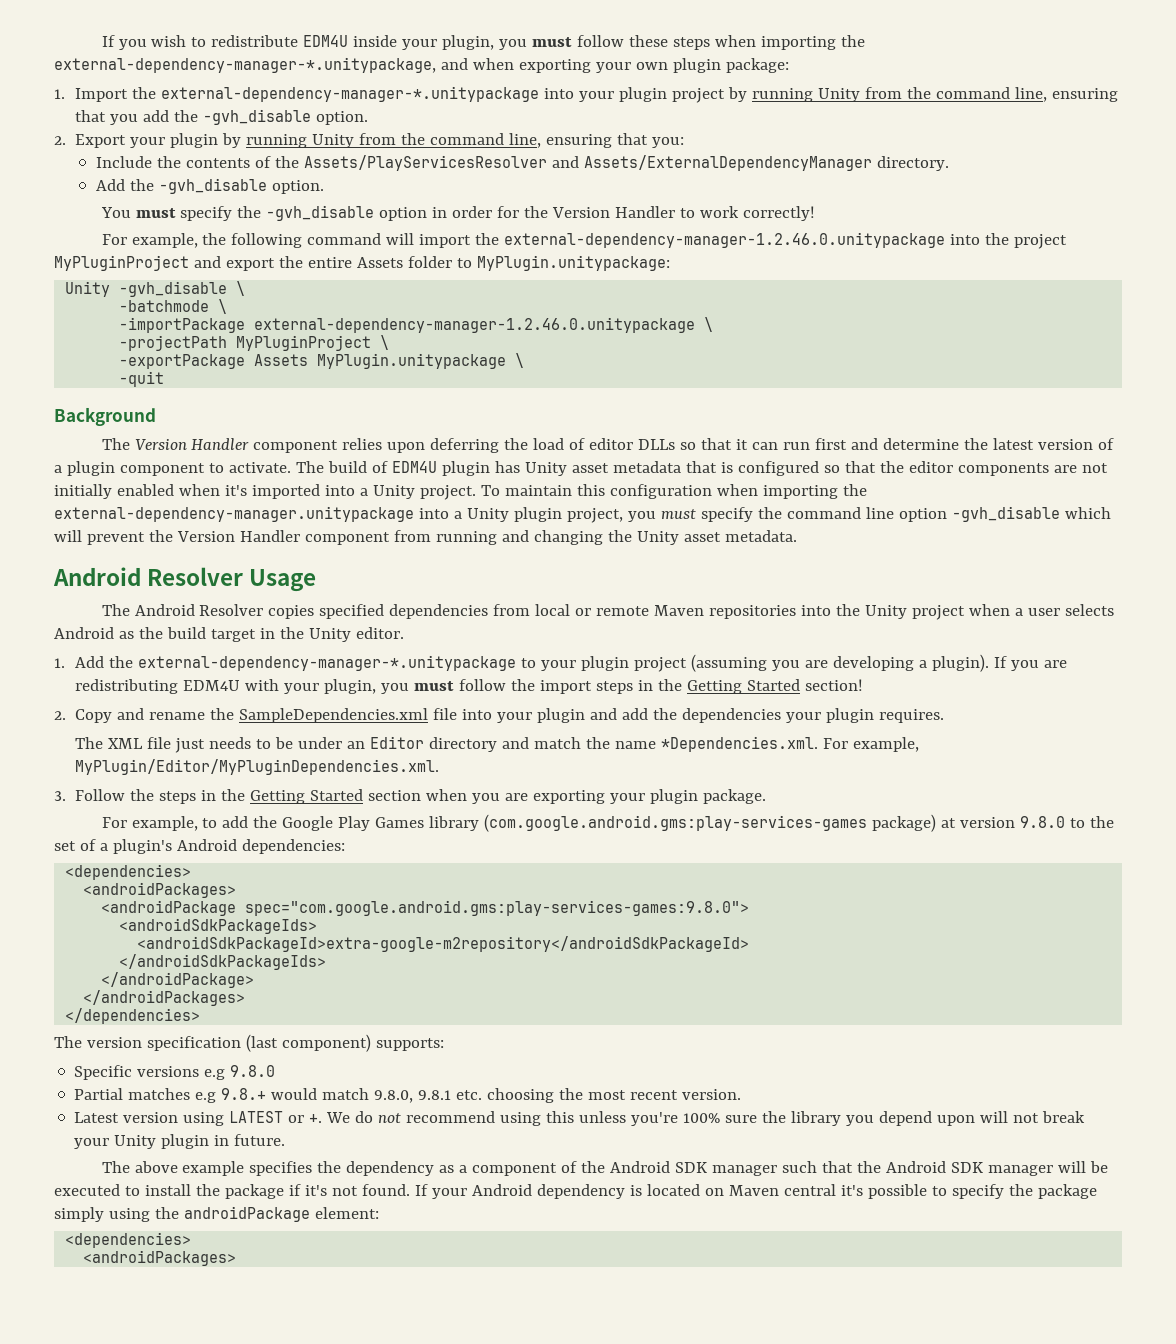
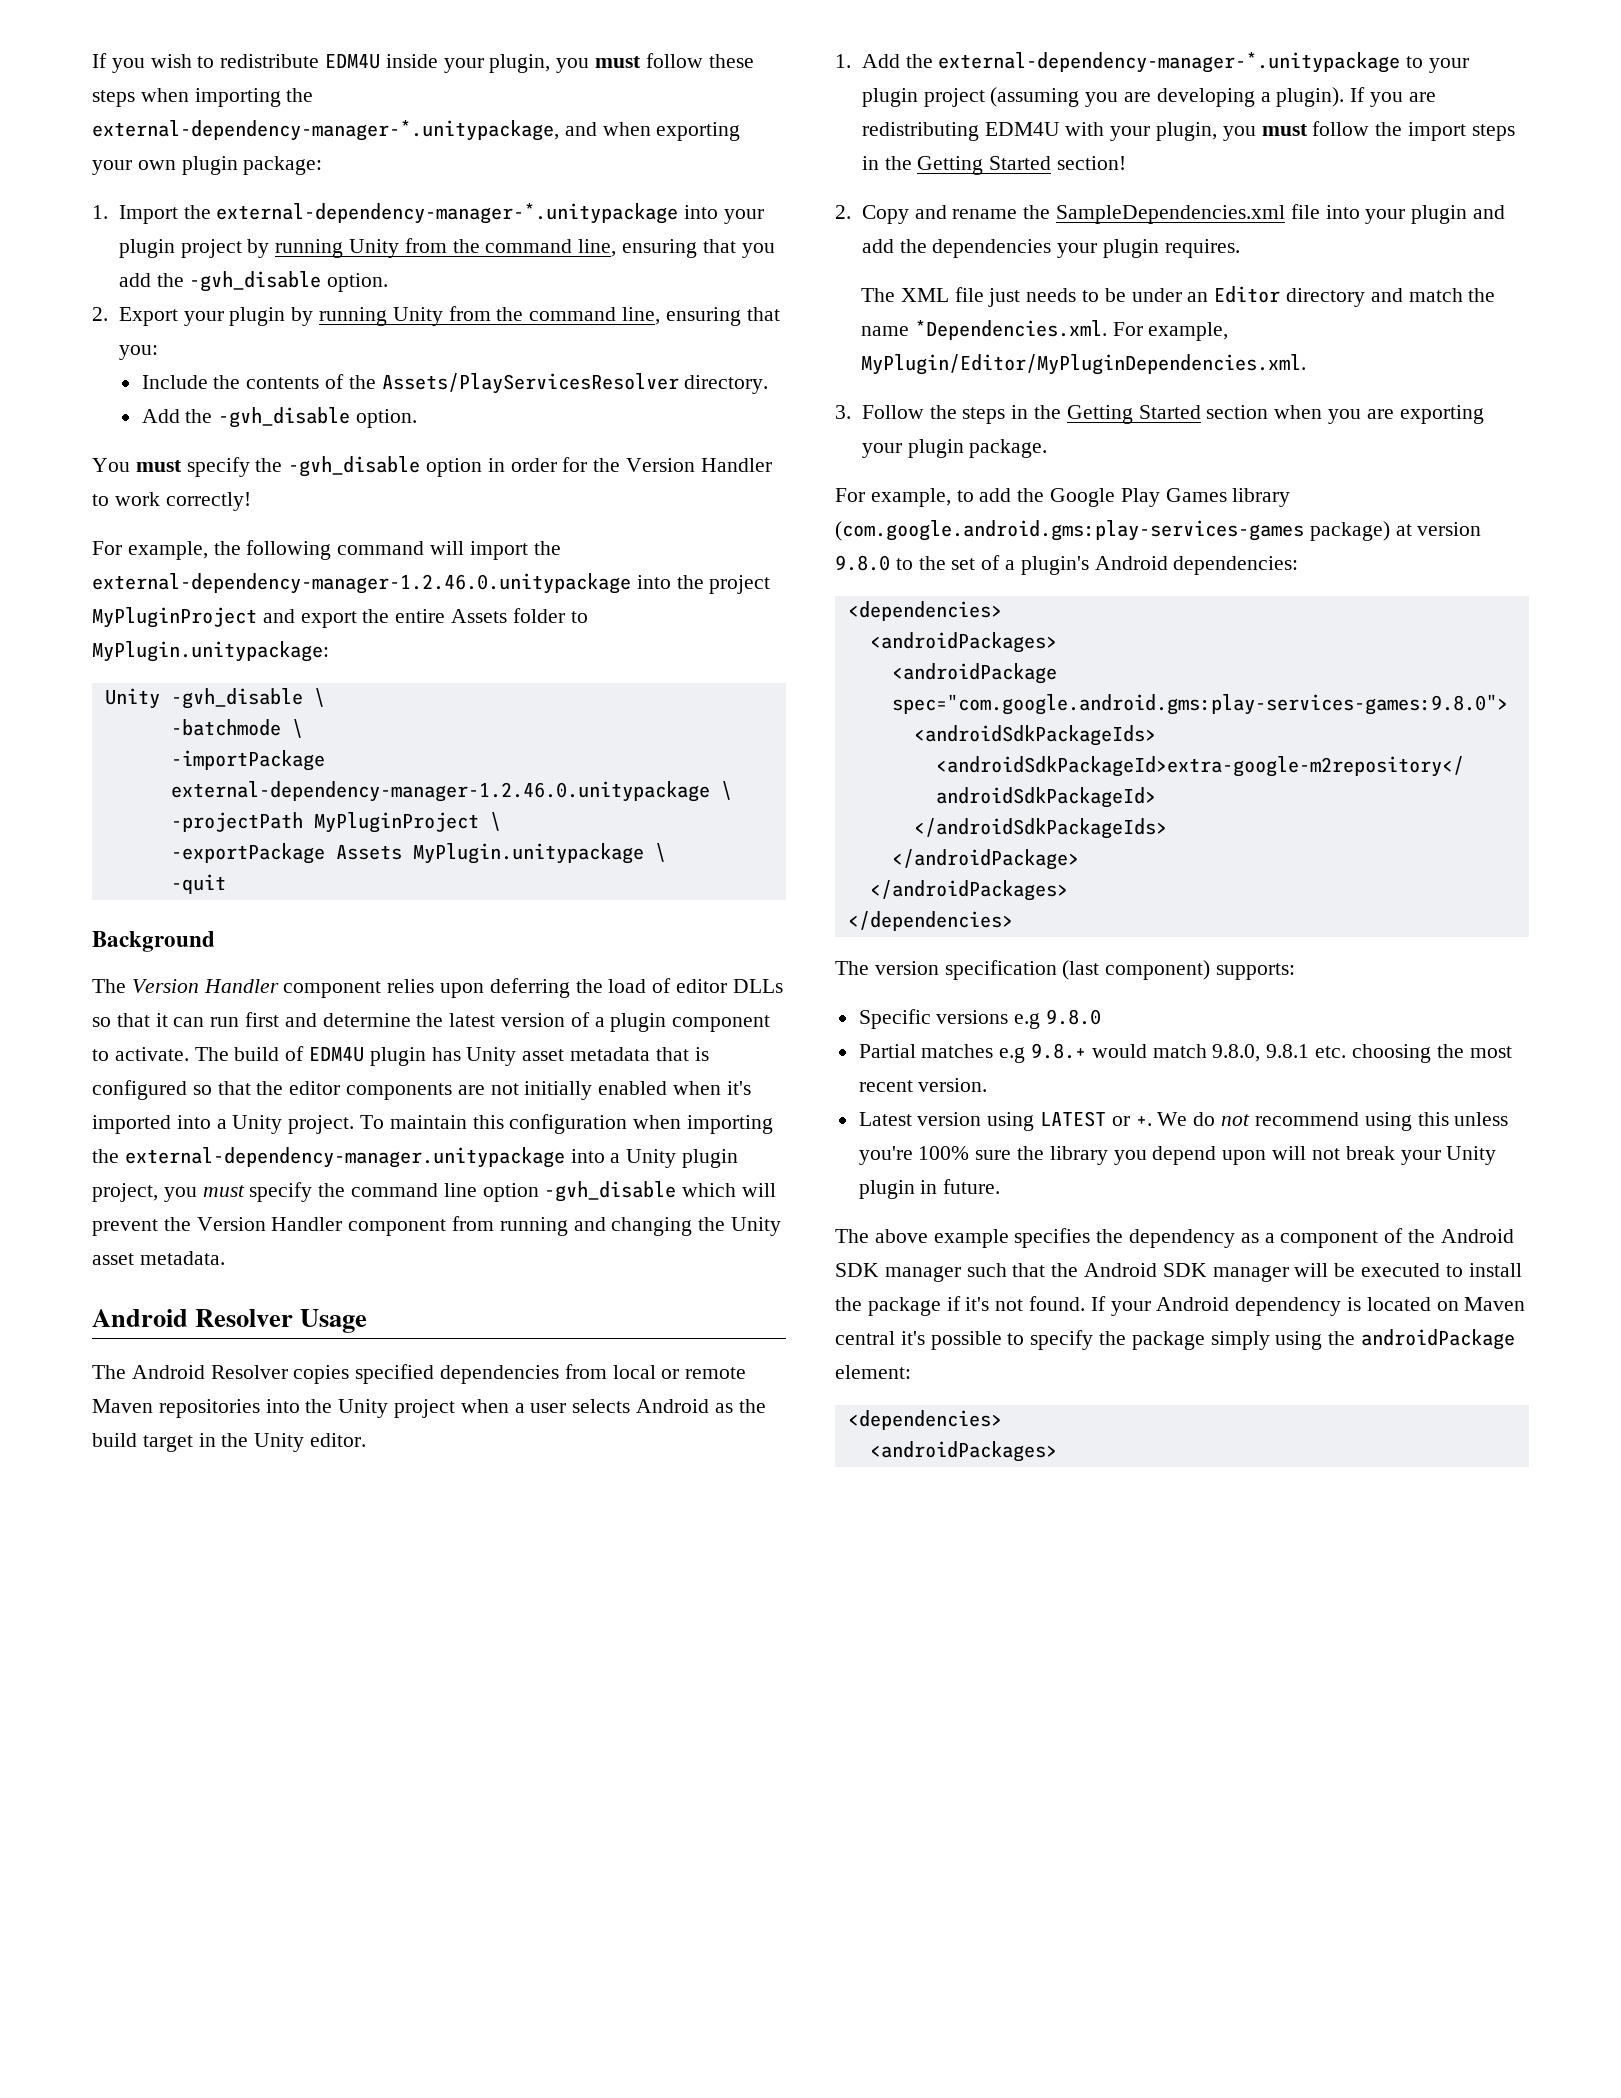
[551,155,872,171] and Assets/ExternalDependencyManager -> (679, 383) none

